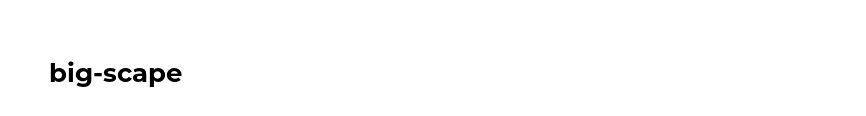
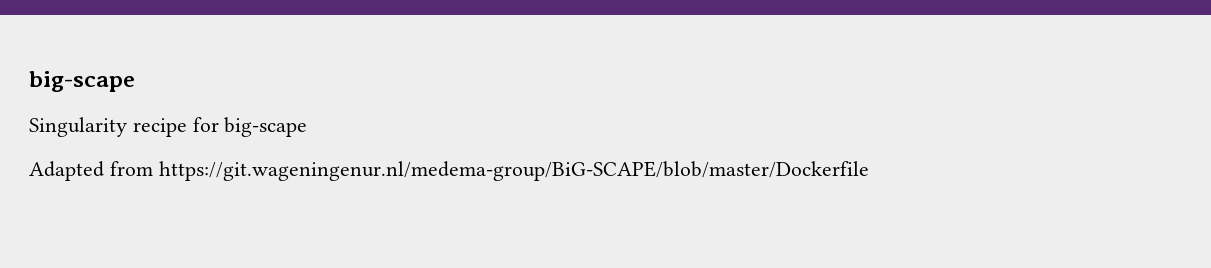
[49,61,182,87] big-scape -> [29,71,135,92] [29,117,308,137] [29,161,869,181] big-scape // Singularity recipe for big-scape // Adapted from https://git.wageningenur.nl/medema-group/BiG-SCAPE/blob/master/Dockerfile

